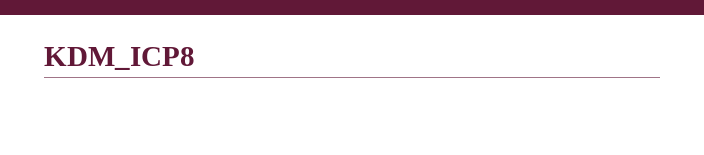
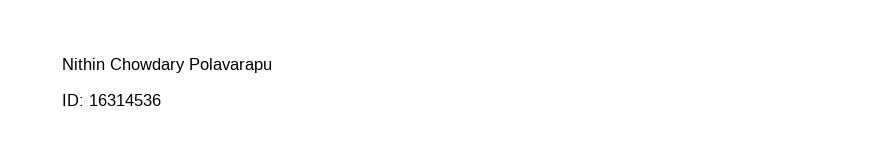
[44,47,195,70] KDM_ICP8 -> [62,58,272,73] [62,94,161,106] Nithin Chowdary Polavarapu // ID: 16314536

